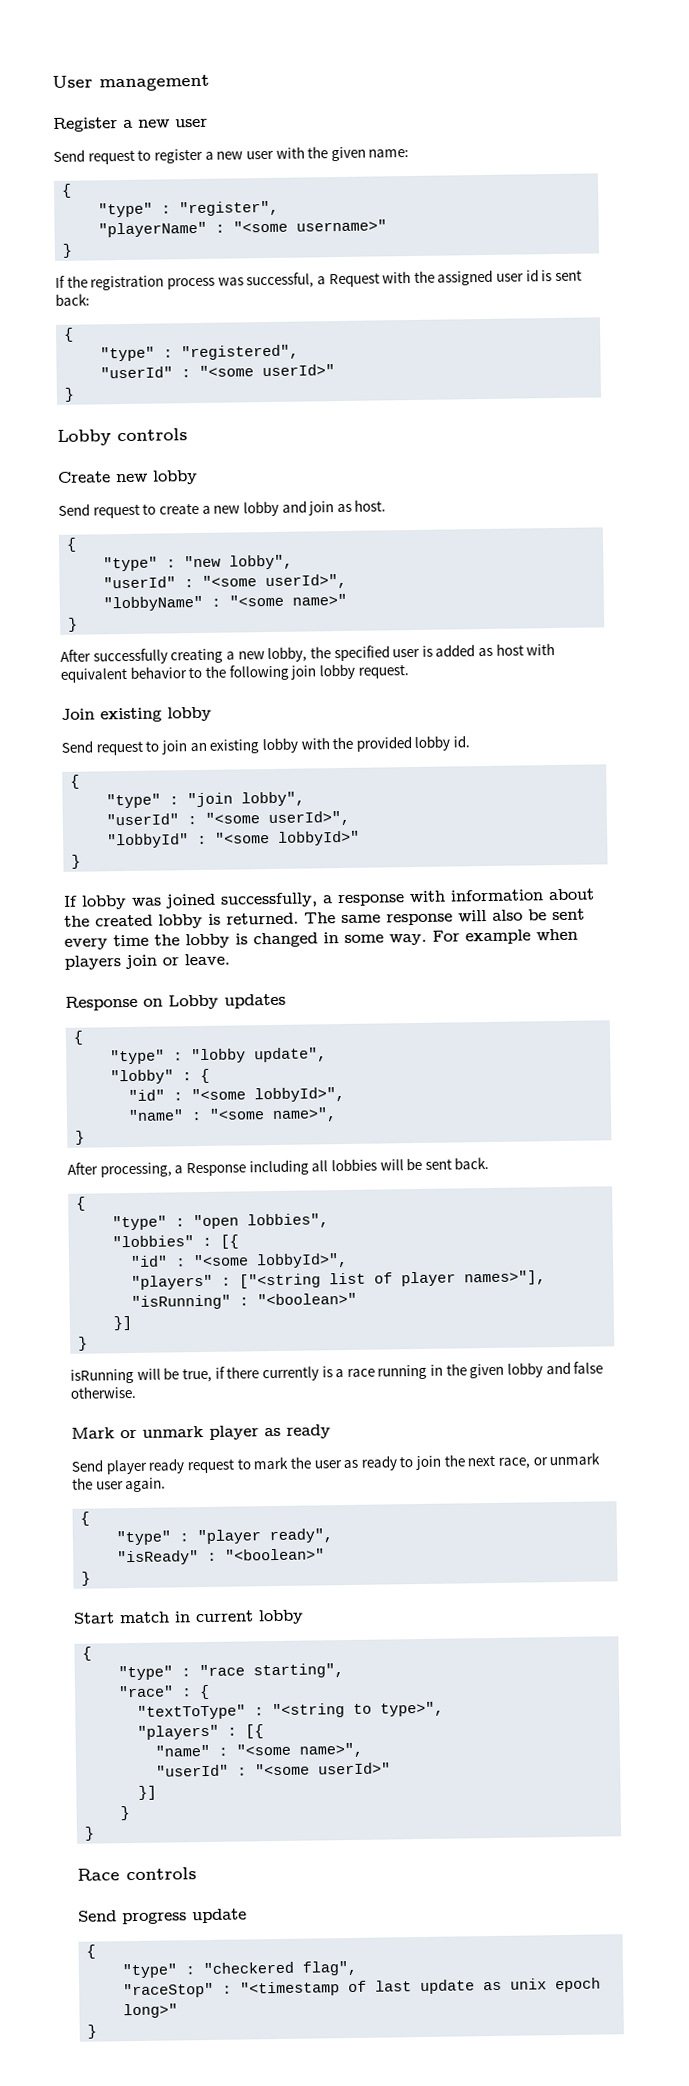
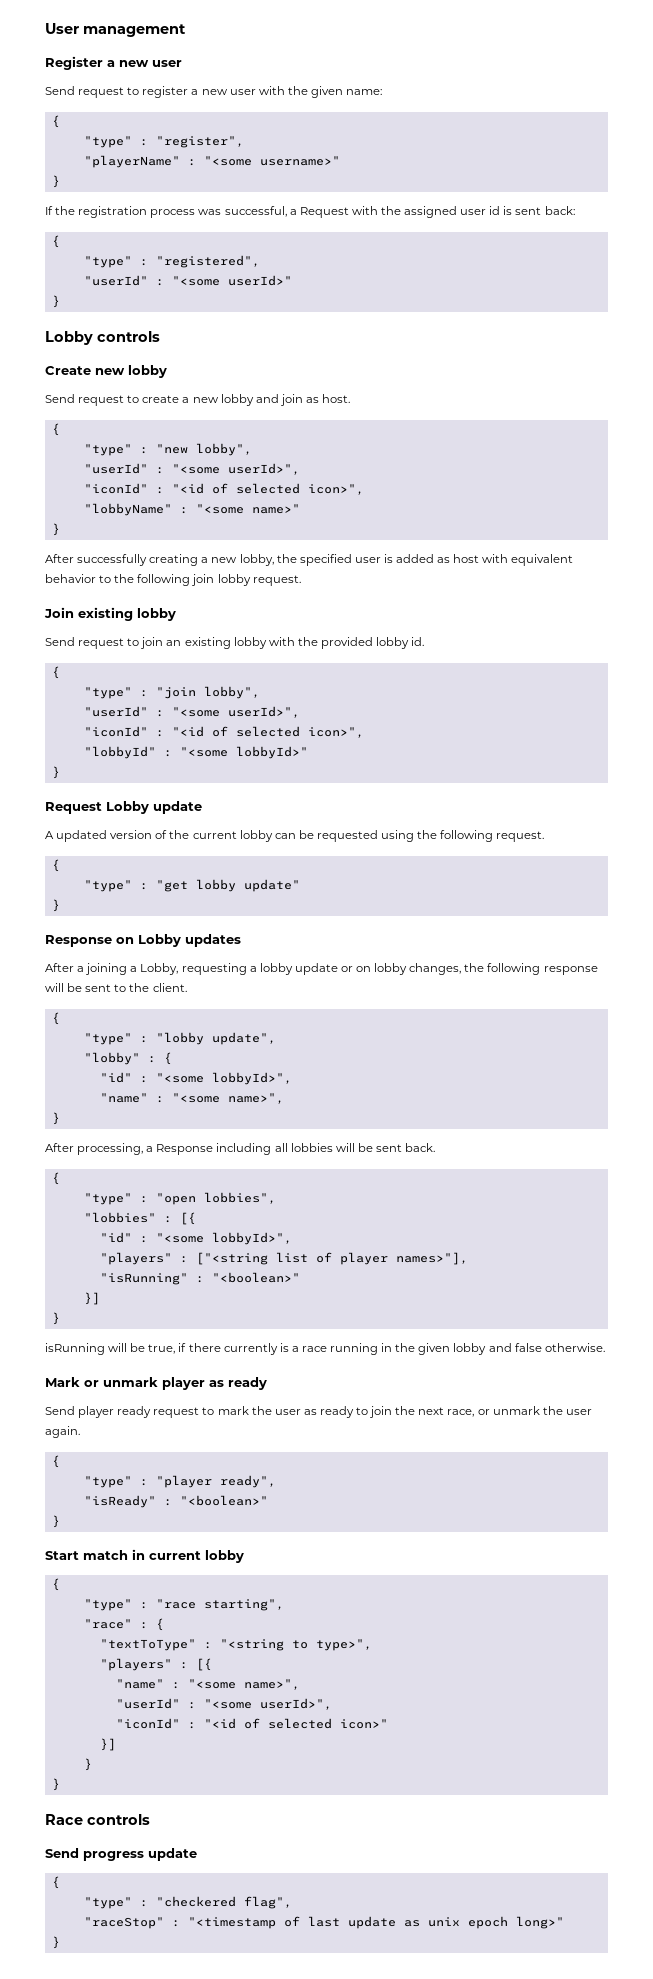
(348, 581) none -> [83,483,364,495] // "iconId" : "<id of selected icon>",
(351, 818) none -> [83,726,364,738] // "iconId" : "<id of selected icon>",
[63,888,595,910] [64,908,585,929] [64,928,578,950] [64,953,230,970] [65,993,286,1011] If lobby was joined successfully, a response with information about the created lobby is returned. The same response will also be sent every time the lobby is changed in some way. For example when players join or leave. // Response on Lobby updates -> [45,801,202,814] [45,830,545,842] [51,859,60,872] [83,879,300,892] [51,899,60,912] [45,934,241,947] [45,963,598,975] [45,983,187,992] Request Lobby update // A updated version of the current lobby can be requested using the following request. // { // "type" : "get lobby update" // } // Response on Lobby updates // After a joining a Lobby, requesting a lobby update or on lobby changes, the following response will be sent to the client.
[318,1762,392,1775] userId>" -> [259,1698,332,1710] [115,1718,388,1729] userId>", // "iconId" : "<id of selected icon>"

